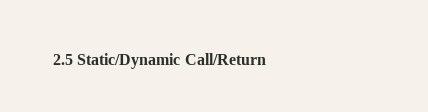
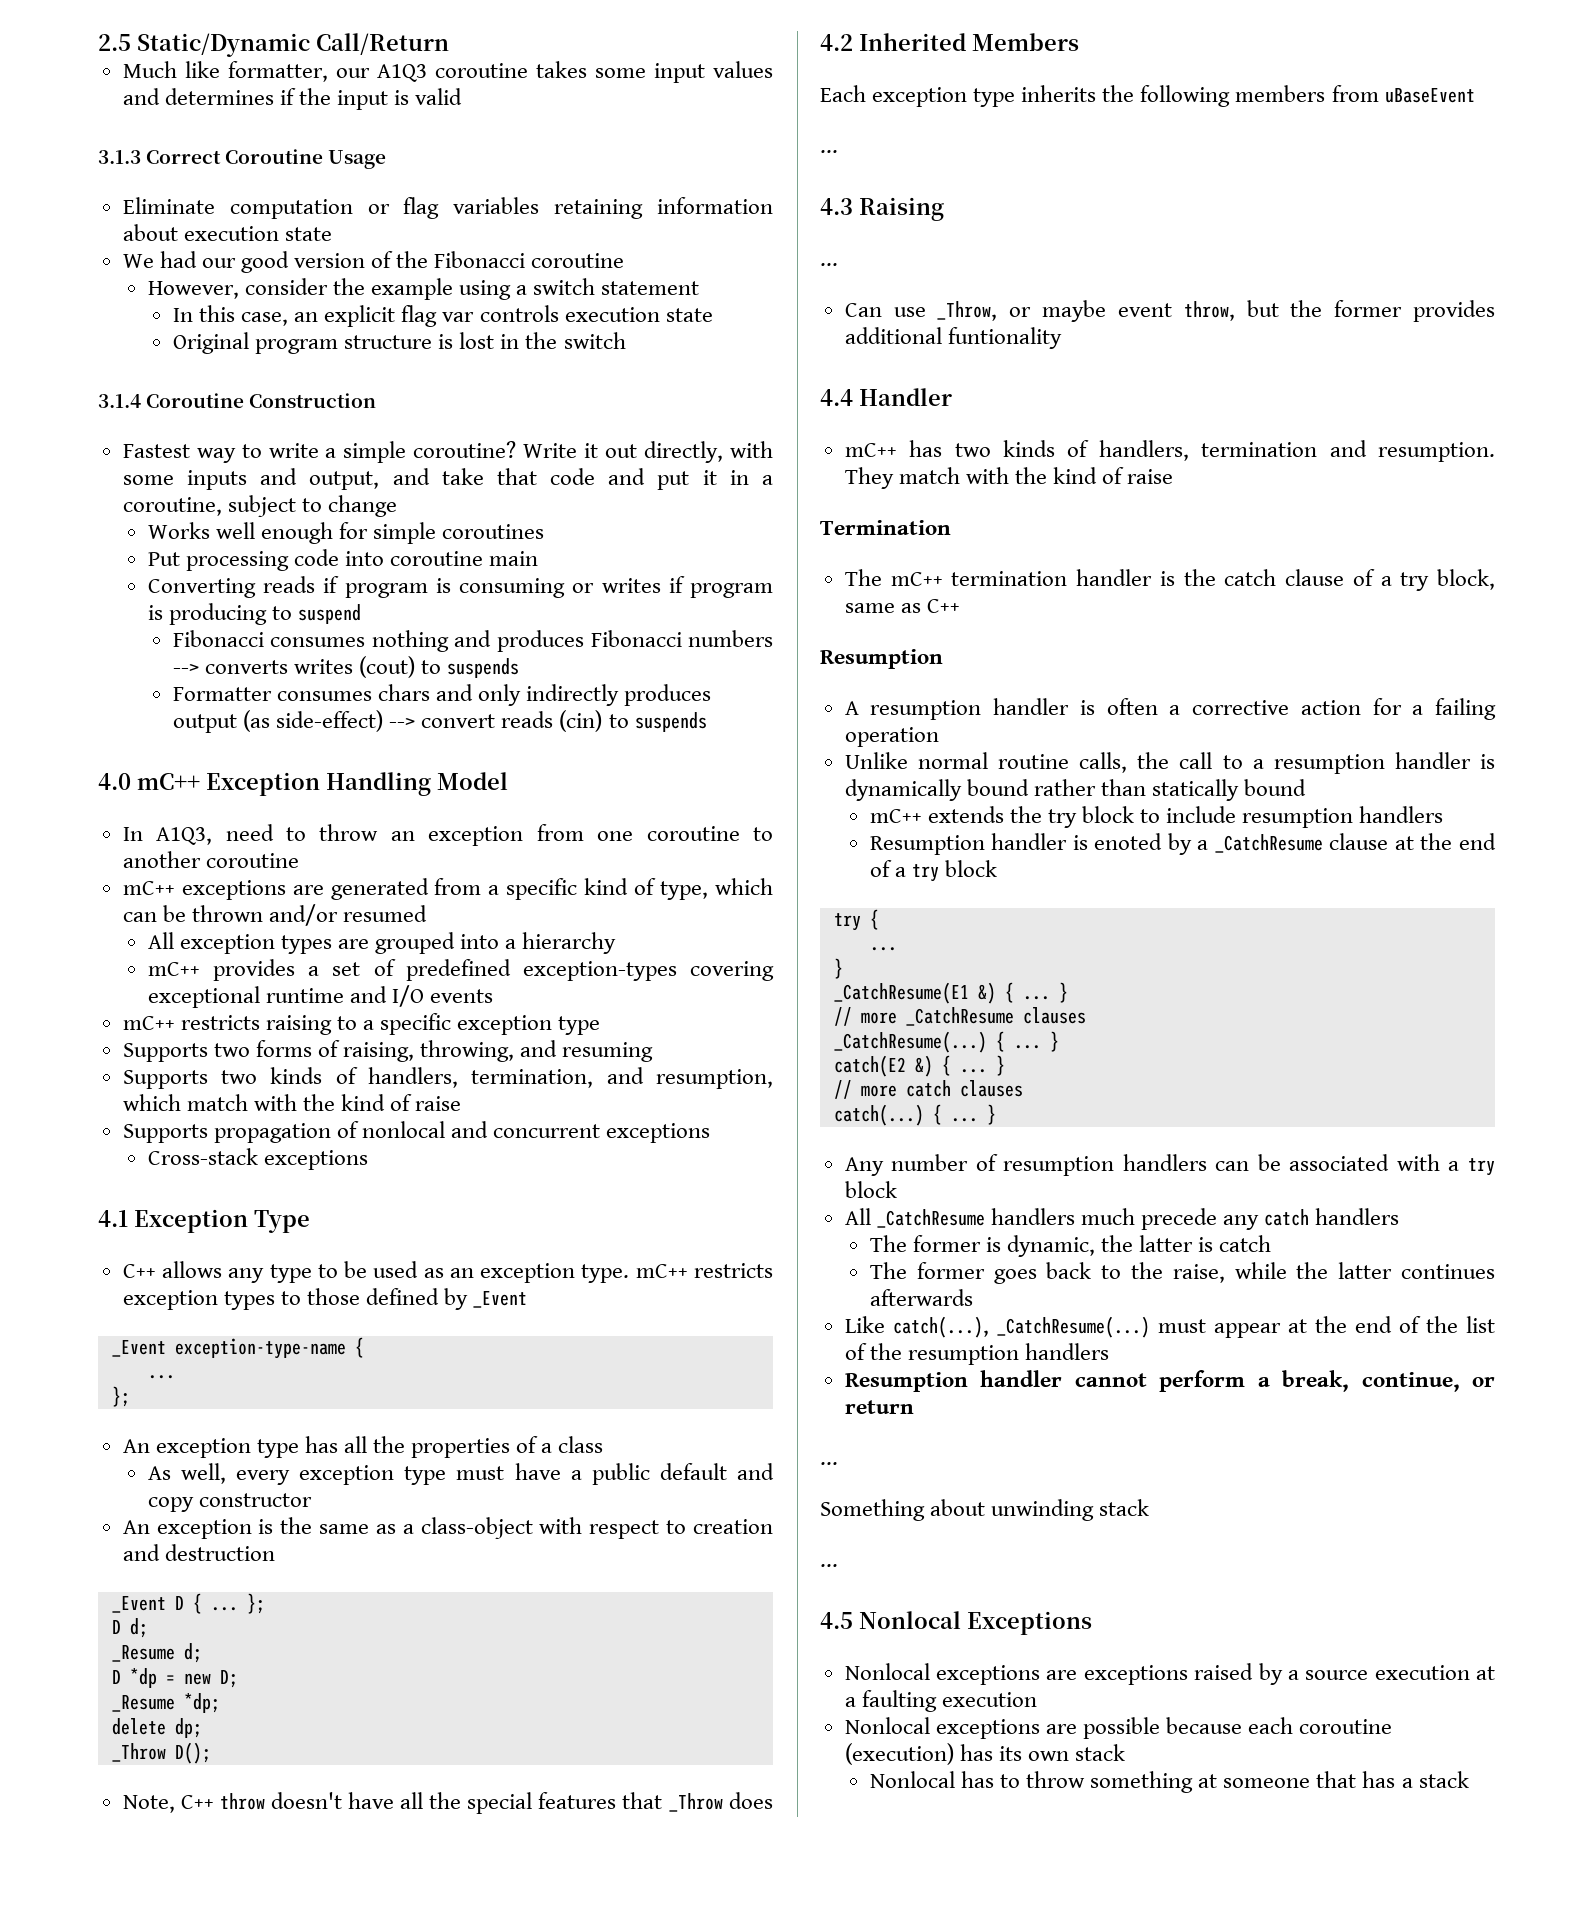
(266, 59) none -> [122,61,773,83] [122,88,463,110] [98,149,387,169] [122,197,773,219] [122,224,332,241] [122,251,625,273] [147,278,700,300] [172,305,713,327] [172,332,626,354] [98,393,377,408] [122,441,773,463] [122,468,773,490] [122,495,397,517] [147,522,545,544] [147,549,539,571] [147,576,774,598] [147,603,362,625] [172,630,773,652] [172,656,520,678] [172,684,712,706] [172,710,707,733] [98,772,508,796] [122,824,773,846] [122,851,299,868] [122,878,773,900] [122,904,428,926] [147,932,617,954] [147,959,774,981] [147,985,494,1008] [122,1013,601,1035] [122,1040,654,1062] [122,1067,773,1089] [122,1094,462,1111] [122,1121,711,1143] [147,1148,368,1170] [98,1209,310,1233] [122,1261,773,1283] [122,1288,528,1310] [111,1337,364,1359] [147,1375,175,1379] [111,1386,130,1407] [122,1436,604,1458] [147,1463,774,1485] [147,1493,312,1512] [122,1517,773,1539] [122,1544,275,1561] [111,1593,265,1614] [111,1618,148,1638] [111,1643,202,1663] [111,1668,238,1688] [111,1693,220,1713] [111,1718,202,1738] [111,1742,211,1764] [122,1792,773,1814] [820,33,1079,51] [820,85,1475,107] [820,150,838,153] [820,197,944,221] [820,263,838,266] [844,300,1495,322] [844,327,1062,349] [820,388,952,406] [844,440,1495,462] [844,467,1174,489] [820,520,951,535] [844,569,1495,591] [844,599,960,613] [820,649,943,669] [844,698,1496,720] [844,727,939,747] [844,752,1495,774] [844,779,1307,801] [869,806,1444,828] [869,833,1496,855] [869,860,998,882] [833,909,879,931] [869,947,897,951] [833,958,843,979] [833,982,1068,1004] [833,1007,1086,1026] [833,1031,1059,1053] [833,1055,1005,1077] [833,1080,1023,1099] [833,1104,996,1126] [844,1154,1495,1176] [844,1181,897,1198] [844,1208,1400,1230] [869,1235,1272,1257] [869,1262,1495,1284] [869,1289,973,1306] [844,1316,1495,1338] [844,1343,1109,1365] [844,1370,1495,1392] [844,1400,914,1414] [820,1462,838,1465] [820,1499,1150,1521] [820,1564,838,1567] [820,1611,1092,1635] [844,1663,1495,1685] [844,1690,1037,1712] [844,1717,1393,1739] [844,1743,1126,1765] [869,1771,1469,1793] // Much like formatter, our A1Q3 coroutine takes some input values and determines if the input is valid // 3.1.3 Correct Coroutine Usage // Eliminate computation or flag variables retaining information about execution state // We had our good version of the Fibonacci coroutine // However, consider the example using a switch statement // In this case, an explicit flag var controls execution state // Original program structure is lost in the switch // 3.1.4 Coroutine Construction // Fastest way to write a simple coroutine? Write it out directly, with some inputs and output, and take that code and put it in a coroutine, subject to change // Works well enough for simple coroutines // Put processing code into coroutine main // Converting reads if program is consuming or writes if program is producing to suspend // Fibonacci consumes nothing and produces Fibonacci numbers --> converts writes (cout) to suspends // Formatter consumes chars and only indirectly produces output (as side-effect) --> convert reads (cin) to suspends // 4.0 mC++ Exception Handling Model // In A1Q3, need to throw an exception from one coroutine to another coroutine // mC++ exceptions are generated from a specific kind of type, which can be thrown and/or resumed // All exception types are grouped into a hierarchy // mC++ provides a set of predefined exception-types covering exceptional runtime and I/O events // mC++ restricts raising to a specific exception type // Supports two forms of raising, throwing, and resuming // Supports two kinds of handlers, termination, and resumption, which match with the kind of raise // Supports propagation of nonlocal and concurrent exceptions // Cross-stack exceptions // 4.1 Exception Type // C++ allows any type to be used as an exception type. mC++ restricts exception types to those defined by _Event // _Event exception-type-name { // ... // }; // An exception type has all the properties of a class // As well, every exception type must have a public default and copy constructor // An exception is the same as a class-object with respect to creation and destruction // _Event D { ... }; // D d; // _Resume d; // D *dp = new D; // _Resume *dp; // delete dp; // _Throw D(); // Note, C++ throw doesn't have all the special features that _Throw does // 4.2 Inherited Members // Each exception type inherits the following members from uBaseEvent // ... // 4.3 Raising // ... // Can use _Throw, or maybe event throw, but the former provides additional funtionality // 4.4 Handler // mC++ has two kinds of handlers, termination and resumption. They match with the kind of raise // Termination // The mC++ termination handler is the catch clause of a try block, same as C++ // Resumption // A resumption handler is often a corrective action for a failing operation // Unlike normal routine calls, the call to a resumption handler is dynamically bound rather than statically bound // mC++ extends the try block to include resumption handlers // Resumption handler is enoted by a _CatchResume clause at the end of a try block // try { // ... // } // _CatchResume(E1 &) { ... } // // more _CatchResume clauses // _CatchResume(...) { ... } // catch(E2 &) { ... } // // more catch clauses // catch(...) { ... } // Any number of resumption handlers can be associated with a try block // All _CatchResume handlers much precede any catch handlers // The former is dynamic, the latter is catch // The former goes back to the raise, while the latter continues afterwards // Like catch(...), _CatchResume(...) must appear at the end of the list of the resumption handlers // Resumption handler cannot perform a break, continue, or return // ... // Something about unwinding stack // ... // 4.5 Nonlocal Exceptions // Nonlocal exceptions are exceptions raised by a source execution at a faulting execution // Nonlocal exceptions are possible because each coroutine (execution) has its own stack // Nonlocal has to throw something at someone that has a stack

